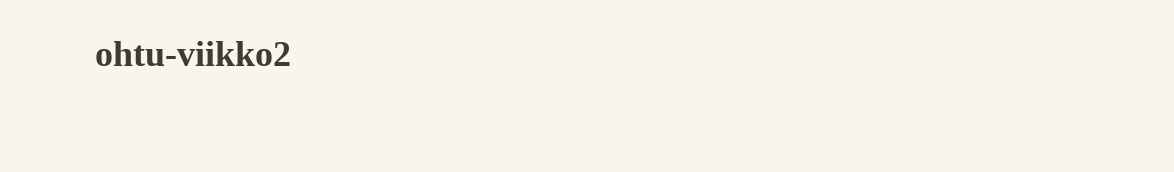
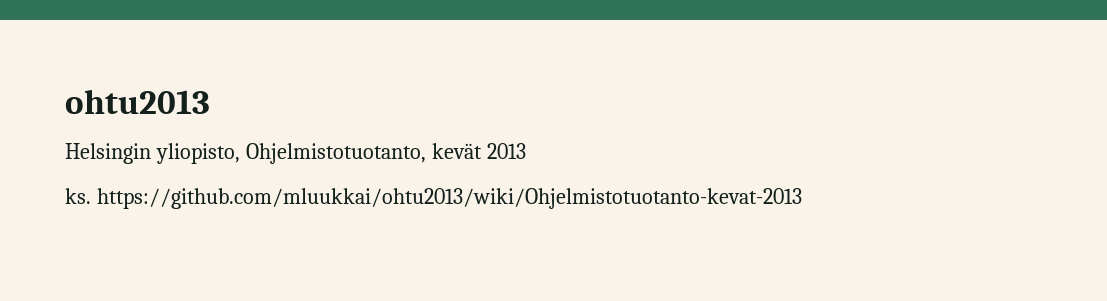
[95,41,291,66] ohtu-viikko2 -> [65,89,210,114] [65,143,526,164] [65,188,802,209] ohtu2013 // Helsingin yliopisto, Ohjelmistotuotanto, kevät 2013 // ks. https://github.com/mluukkai/ohtu2013/wiki/Ohjelmistotuotanto-kevat-2013

